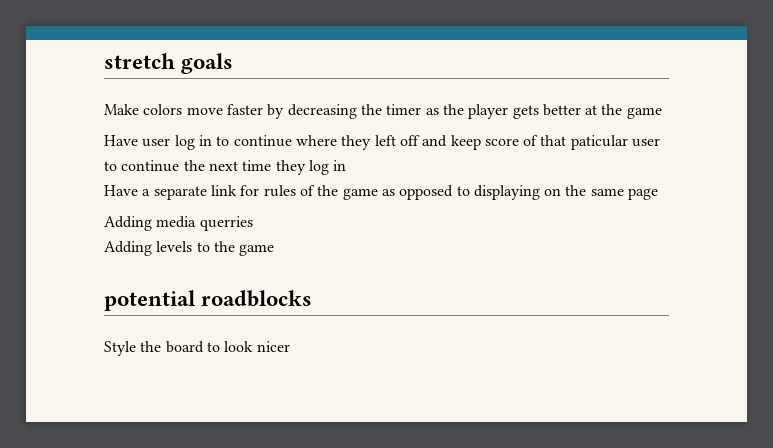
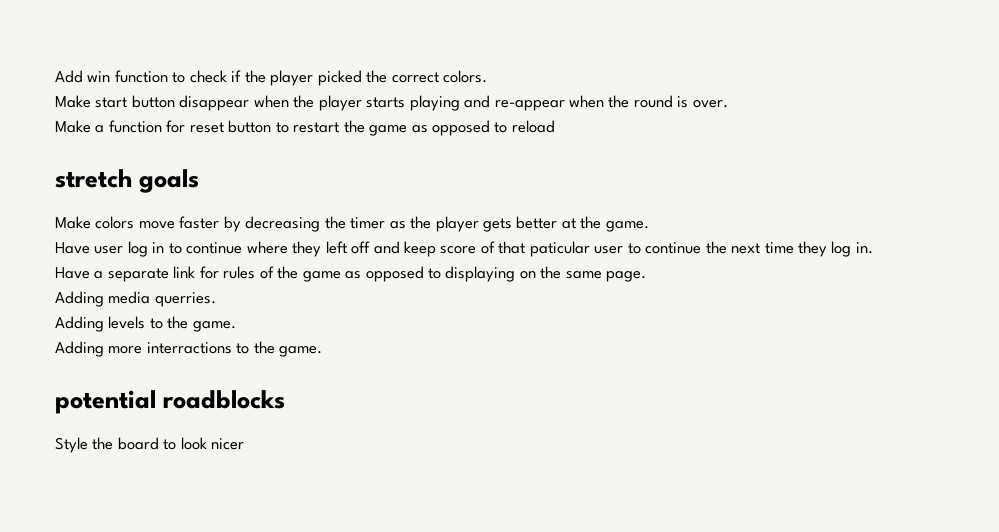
(104, 61) none -> [55,70,488,86] [55,95,728,111] [55,120,555,136] Add win function to check if the player picked the correct colors. // Make start button disappear when the player starts playing and re-appear when the round is over. // Make a function for reset button to restart the game as opposed to reload //
[626,107,662,119] game -> [605,221,649,232] game.
[333,160,347,171] in -> [855,242,873,254] in.
[628,188,659,200] page -> [606,271,647,282] page.
[199,216,253,231] querries -> [154,292,216,307] querries.
[239,244,275,256] game -> [192,321,236,332] [55,341,323,357] game. // Adding more interractions to the game.

